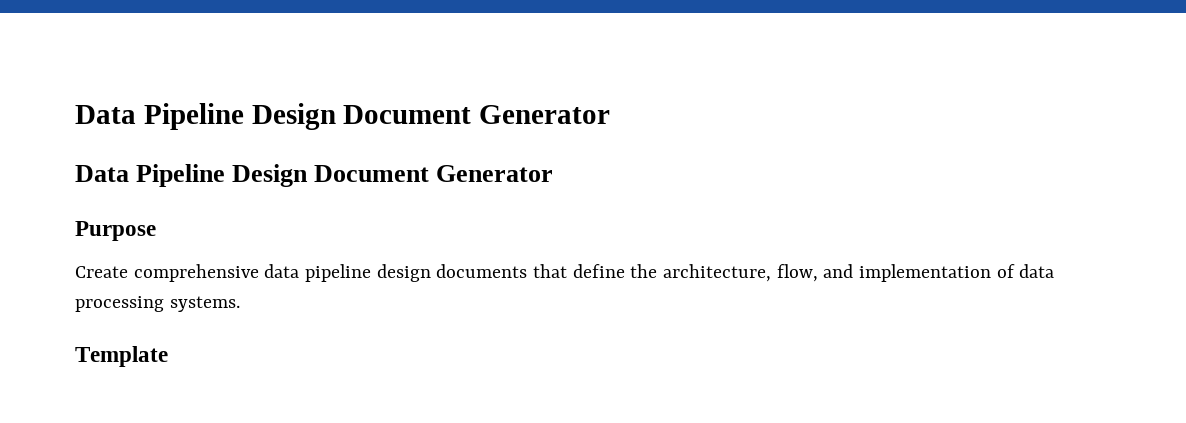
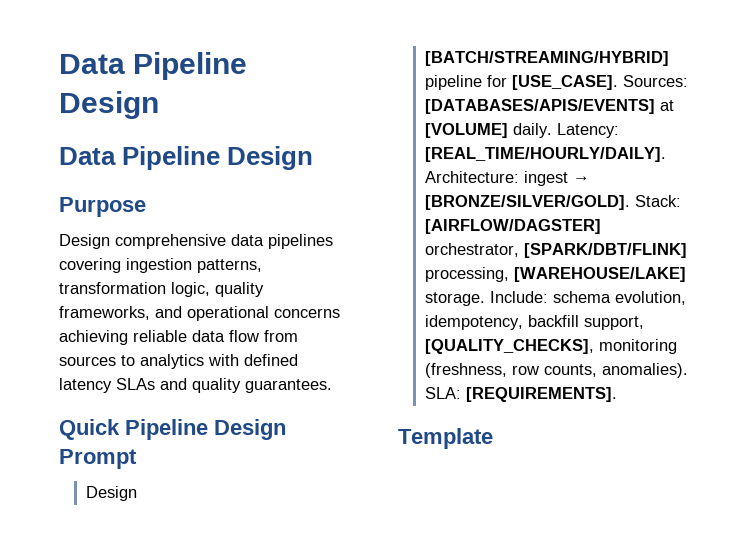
[75,103,611,130] [75,164,554,187] Data Pipeline Design Document Generator // Data Pipeline Design Document Generator -> [59,52,248,80] [59,91,159,119] [59,146,314,170] Data Pipeline Design // Data Pipeline Design
[75,266,128,278] Create -> [59,234,110,249] Design
[305,264,1055,282] [75,296,240,312] pipeline design documents that define the architecture, flow, and implementation of data processing systems. -> [268,234,333,249] [59,258,262,273] [59,282,264,297] [59,306,340,321] [59,330,298,345] [59,354,298,369] [59,378,332,393] [59,419,286,440] [59,449,137,469] [86,486,138,501] [425,51,670,66] [425,75,689,90] [425,99,675,114] [425,123,620,138] [425,147,667,162] [425,171,591,186] [425,195,682,210] [425,219,602,234] [425,243,688,258] [425,267,687,282] [425,291,687,306] [425,315,645,330] [425,339,678,354] [425,363,689,378] [425,387,618,402] pipelines covering ingestion patterns, transformation logic, quality frameworks, and operational concerns achieving reliable data flow from sources to analytics with defined latency SLAs and quality guarantees. // Quick Pipeline Design Prompt // Design [BATCH/STREAMING/HYBRID] pipeline for [USE_CASE]. Sources: [DATABASES/APIS/EVENTS] at [VOLUME] daily. Latency: [REAL_TIME/HOURLY/DAILY]. Architecture: ingest → [BRONZE/SILVER/GOLD]. Stack: [AIRFLOW/DAGSTER] orchestrator, [SPARK/DBT/FLINK] processing, [WAREHOUSE/LAKE] storage. Include: schema evolution, idempotency, backfill support, [QUALITY_CHECKS], monitoring (freshness, row counts, anomalies). SLA: [REQUIREMENTS].

